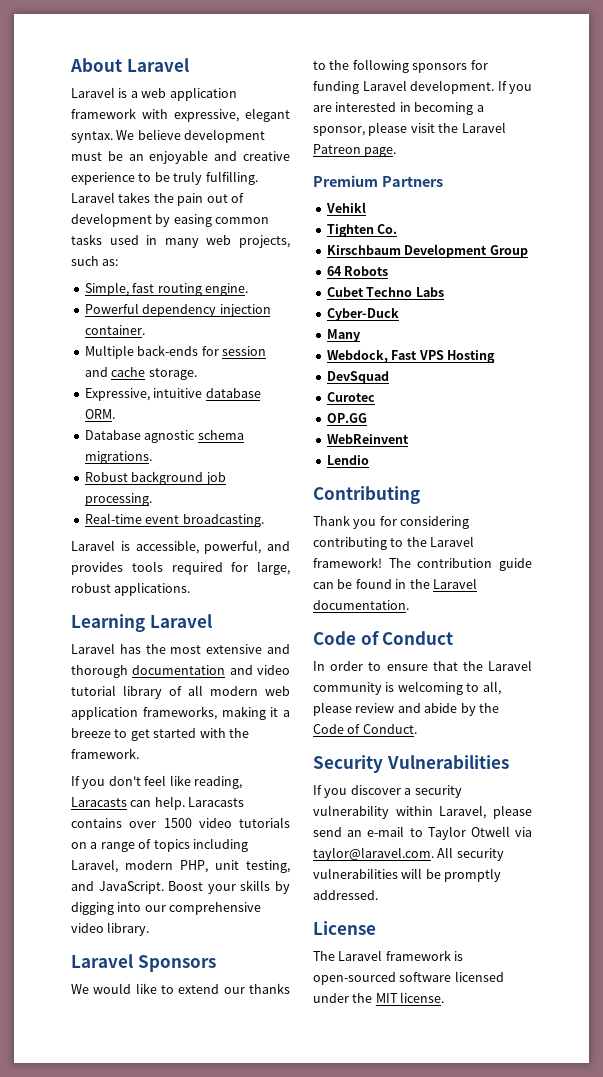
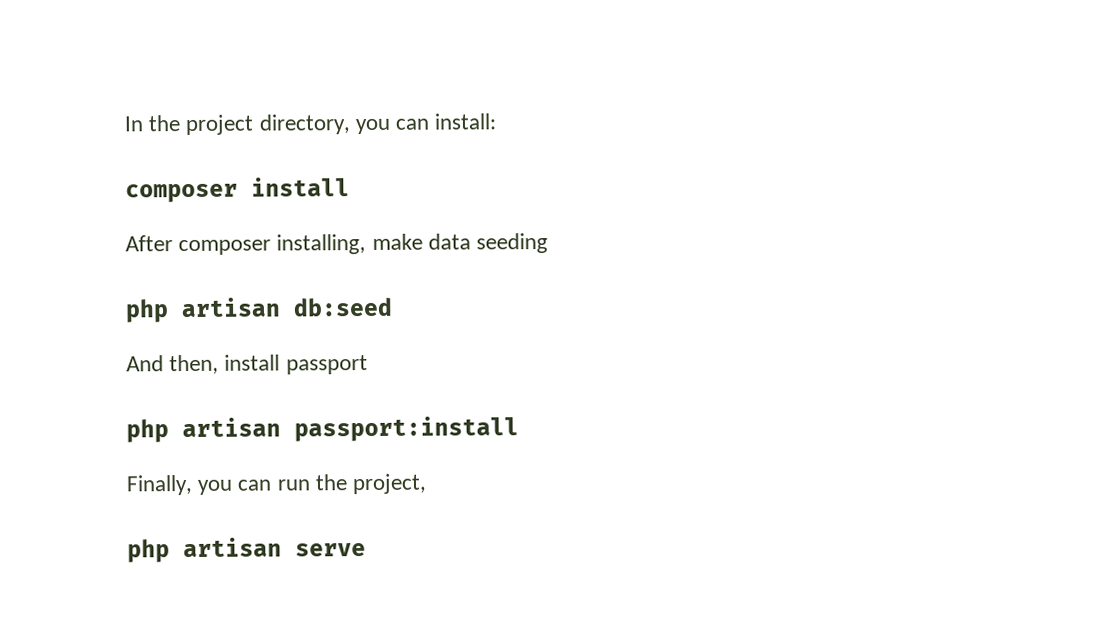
[70,58,189,72] [71,87,237,101] [71,108,290,122] [71,129,266,143] [71,150,290,164] [71,171,258,185] [71,192,244,206] [71,213,270,227] [71,234,290,248] [71,256,119,266] [84,282,248,296] [84,303,271,317] [84,325,145,335] [84,345,266,359] [84,367,197,380] [84,388,261,401] [84,409,115,419] [84,430,244,443] [84,451,152,464] [84,471,226,485] [84,493,152,506] [84,513,264,527] [71,540,290,554] [71,561,290,575] [71,582,191,596] [71,614,212,632] [71,643,290,654] [71,665,290,678] [71,685,290,699] [71,706,290,720] [71,728,249,741] [71,748,139,759] [71,775,242,789] [71,796,245,810] [71,817,290,828] [71,838,248,852] [71,859,290,873] [71,880,290,894] [71,902,262,915] [71,922,150,936] [71,954,216,972] [71,983,290,994] [313,59,488,73] [313,80,532,94] [313,102,484,115] [313,122,506,136] [313,144,397,157] [313,175,443,187] [325,202,366,213] [326,224,398,237] [326,244,528,258] [326,266,389,276] [326,287,444,297] [326,308,399,321] [326,329,360,342] [326,350,495,363] [326,371,389,384] [326,392,375,402] [326,413,367,423] [326,434,409,444] [326,455,369,465] [313,486,420,504] [313,515,470,529] [313,536,475,550] [313,557,532,571] [313,578,477,589] [313,600,409,610] [313,631,454,645] [313,660,532,671] [313,681,501,695] [313,702,499,716] [313,724,417,734] [313,755,509,773] [313,785,462,798] [313,805,532,819] [313,826,532,840] [313,847,504,861] [313,868,502,882] [313,890,378,900] [313,921,376,935] [313,950,464,961] [313,971,504,985] [313,992,445,1003] About Laravel // Laravel is a web application framework with expressive, elegant syntax. We believe development must be an enjoyable and creative experience to be truly fulfilling. Laravel takes the pain out of development by easing common tasks used in many web projects, such as: // Simple, fast routing engine. // Powerful dependency injection container. // Multiple back-ends for session and cache storage. // Expressive, intuitive database ORM. // Database agnostic schema migrations. // Robust background job processing. // Real-time event broadcasting. // Laravel is accessible, powerful, and provides tools required for large, robust applications. // Learning Laravel // Laravel has the most extensive and thorough documentation and video tutorial library of all modern web application frameworks, making it a breeze to get started with the framework. // If you don't feel like reading, Laracasts can help. Laracasts contains over 1500 video tutorials on a range of topics including Laravel, modern PHP, unit testing, and JavaScript. Boost your skills by digging into our comprehensive video library. // Laravel Sponsors // We would like to extend our thanks to the following sponsors for funding Laravel development. If you are interested in becoming a sponsor, please visit the Laravel Patreon page. // Premium Partners // Vehikl // Tighten Co. // Kirschbaum Development Group // 64 Robots // Cubet Techno Labs // Cyber-Duck // Many // Webdock, Fast VPS Hosting // DevSquad // Curotec // OP.GG // WebReinvent // Lendio // Contributing // Thank you for considering contributing to the Laravel framework! The contribution guide can be found in the Laravel documentation. // Code of Conduct // In order to ensure that the Laravel community is welcoming to all, please review and abide by the Code of Conduct. // Security Vulnerabilities // If you discover a security vulnerability within Laravel, please send an e-mail to Taylor Otwell via taylor@laravel.com. All security vulnerabilities will be promptly addressed. // License // The Laravel framework is open-sourced software licensed under the MIT license. -> [124,113,497,136] [125,177,350,203] [125,232,549,256] [125,297,393,323] [126,354,368,375] [126,416,519,443] [126,473,428,496] [127,537,366,563] In the project directory, you can install: // composer install // After composer installing, make data seeding // php artisan db:seed // And then, install passport // php artisan passport:install // Finally, you can run the project, // php artisan serve

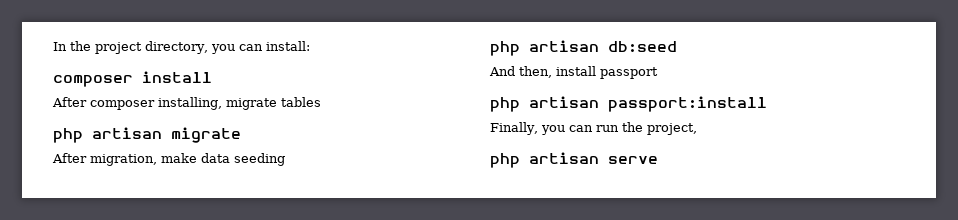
(367, 244) none -> [226,97,321,110] [53,127,241,143] [52,153,157,166] migrate tables // php artisan migrate // After migration,

